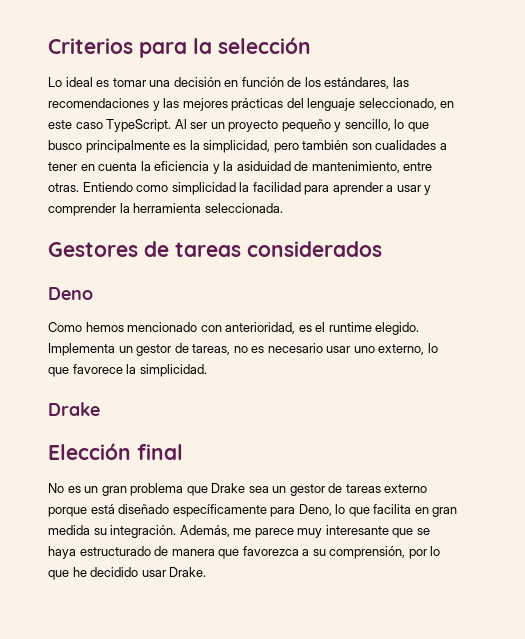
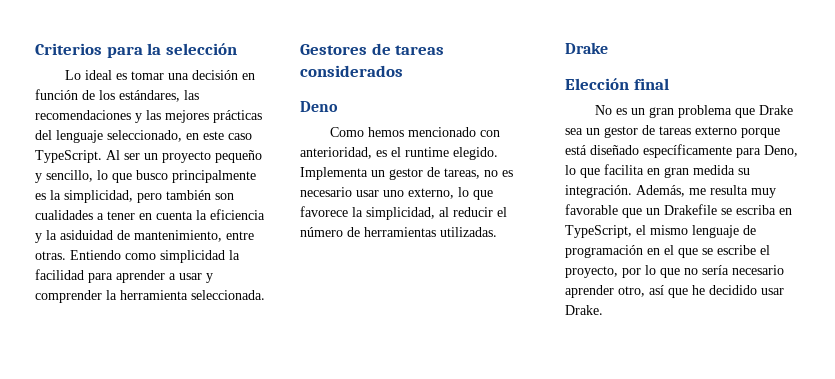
[139,364,207,377] simplicidad. -> [366,207,507,220] [300,227,497,237] simplicidad, al reducir el número de herramientas utilizadas.
[254,525,430,538] [48,546,441,559] parece muy interesante que se haya estructurado de manera que favorezca a su comprensión, por lo -> [710,185,776,198] [565,204,792,218] [565,225,756,238] [565,245,770,258] [565,265,784,278] [565,285,664,298] resulta muy favorable que un Drakefile se escriba en TypeScript, el mismo lenguaje de programación en el que se escribe el proyecto, por lo que no sería necesario aprender otro, así

